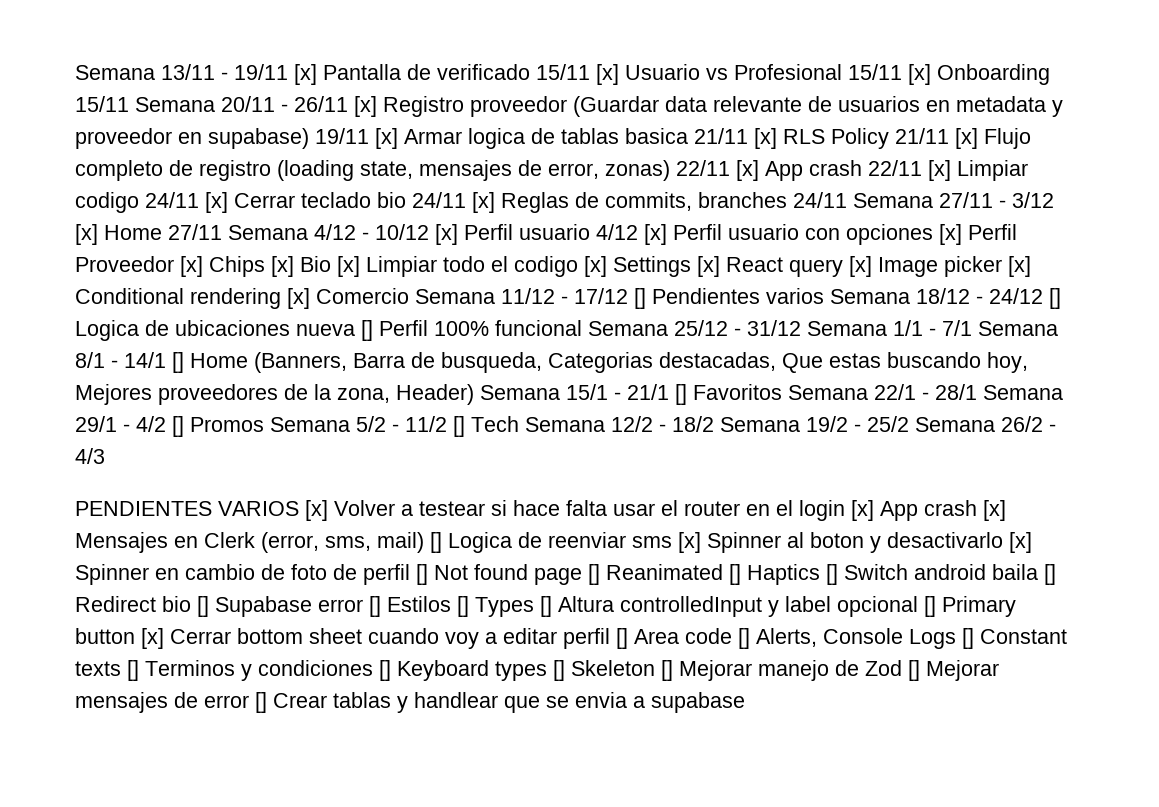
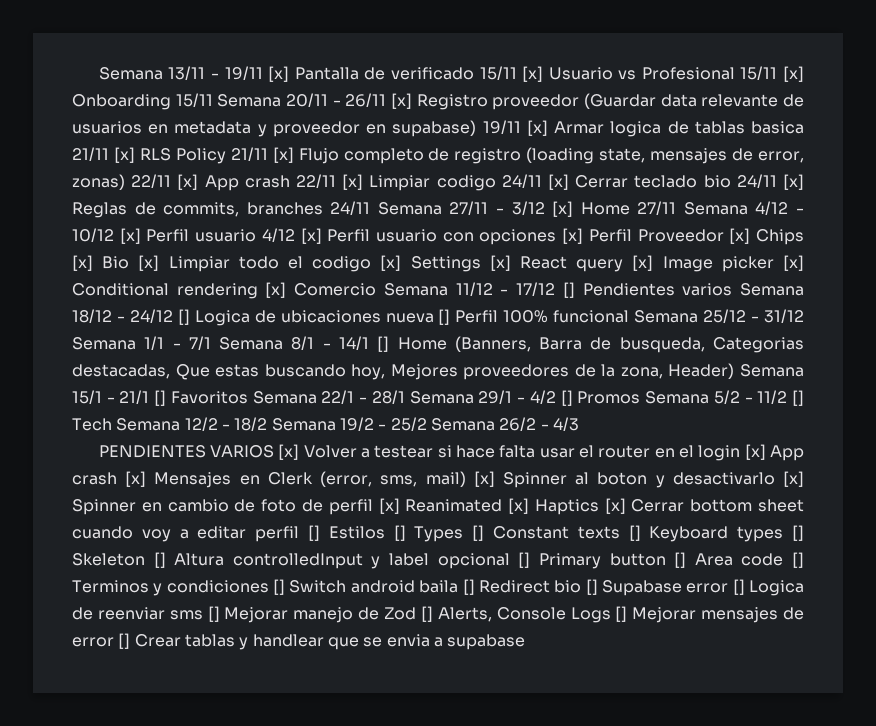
[430,532,672,553] [] Logica de reenviar sms -> (466, 479) none
[416,564,820,585] [] Not found page [] Reanimated [] Haptics -> [378,498,805,515] [72,525,804,542] [72,552,805,569] [72,580,269,596] [x] Reanimated [x] Haptics [x] Cerrar bottom sheet cuando voy a editar perfil [] Estilos [] Types [] Constant texts [] Keyboard types [] Skeleton [] Altura controlledInput y label opcional [] Primary button [] Area code [] Terminos y condiciones
[387,596,1016,617] [75,628,1067,649] [75,660,655,681] Estilos [] Types [] Altura controlledInput y label opcional [] Primary button [x] Cerrar bottom sheet cuando voy a editar perfil [] Area code [] Alerts, Console Logs [] Constant texts [] Terminos y condiciones [] Keyboard types [] Skeleton -> [749,580,804,596] [72,607,203,620] Logica de reenviar sms
(920, 670) none -> [437,606,628,623] Alerts, Console Logs []

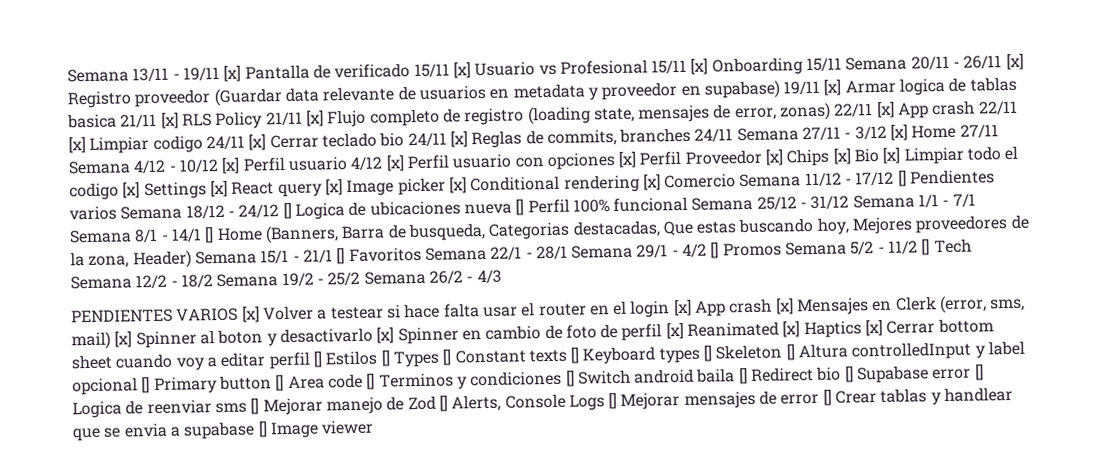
(526, 642) none -> [257,419,375,439] [] Image viewer

